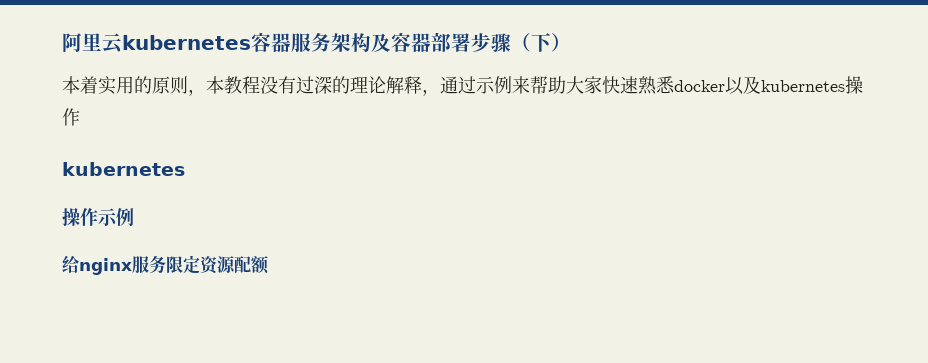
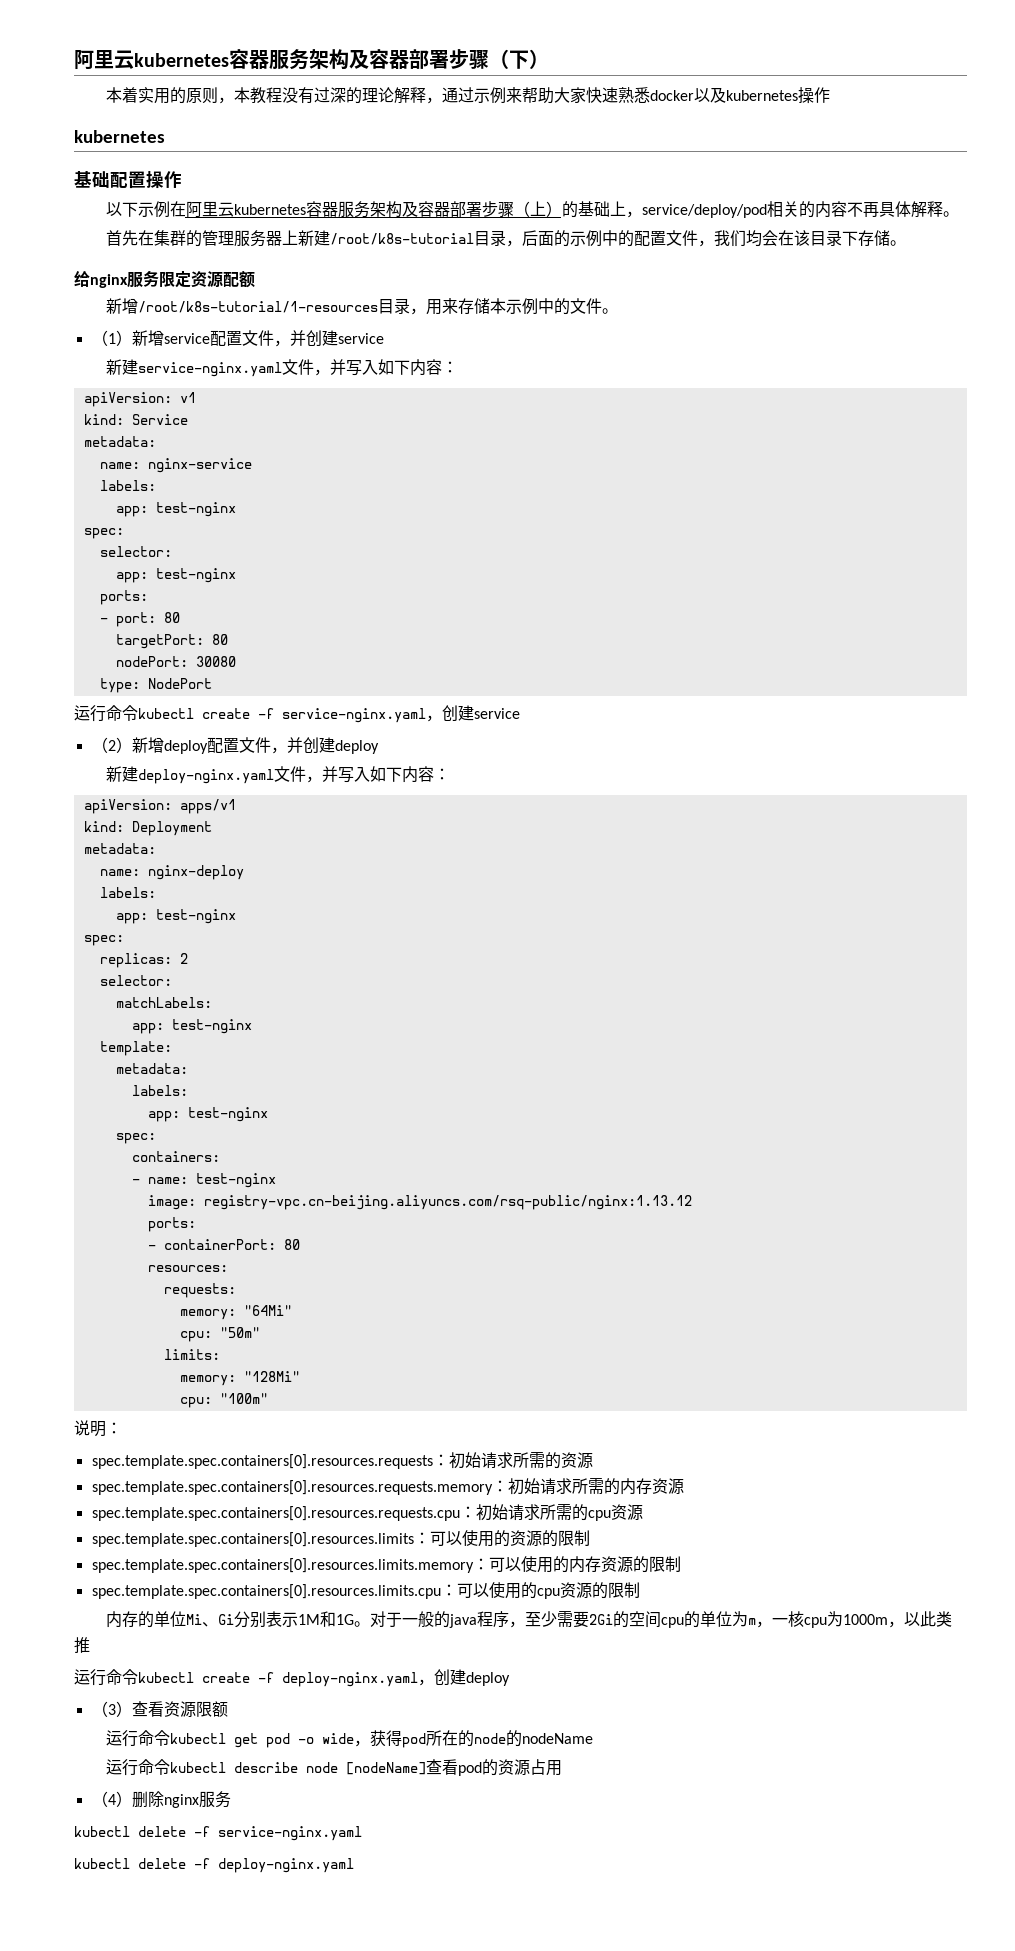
[62,208,134,226] 操作示例 -> [74,171,182,189] [105,201,959,218] [105,230,906,247] 基础配置操作 // 以下示例在阿里云kubernetes容器服务架构及容器部署步骤（上）的基础上，service/deploy/pod相关的内容不再具体解释。 // 首先在集群的管理服务器上新建/root/k8s-tutorial目录，后面的示例中的配置文件，我们均会在该目录下存储。
(269, 265) none -> [105,298,618,315] [91,330,384,347] [105,359,458,377] [83,392,196,407] [83,414,188,425] [83,436,156,447] [99,458,252,473] [99,480,156,491] [115,502,236,517] [83,528,124,539] [99,546,172,557] [115,568,236,583] [99,590,148,605] [99,612,180,627] [115,634,228,649] [115,656,236,667] [99,678,212,693] [74,705,520,723] [91,737,379,754] [105,766,450,784] [83,799,236,814] [83,821,212,836] [83,843,156,854] [99,865,244,880] [99,887,156,898] [115,909,236,924] [83,935,124,946] [99,953,188,968] [99,975,172,986] [115,997,212,1008] [131,1019,252,1034] [99,1041,172,1056] [115,1063,188,1074] [131,1085,188,1096] [147,1107,268,1122] [115,1133,156,1144] [131,1151,220,1162] [131,1173,276,1188] [147,1195,692,1210] [147,1217,196,1232] [147,1239,300,1250] [147,1265,228,1272] [163,1283,236,1298] [179,1305,292,1320] [179,1327,260,1342] [163,1349,220,1360] [179,1371,300,1386] [179,1393,268,1408] [74,1420,122,1437] [91,1452,593,1469] [91,1478,684,1495] [91,1504,643,1521] [91,1530,590,1547] [91,1556,681,1573] [91,1582,640,1599] [105,1611,952,1628] [74,1637,90,1654] [74,1669,510,1687] [91,1701,228,1718] [105,1730,593,1748] [105,1759,562,1776] [91,1791,231,1808] [74,1826,362,1841] [74,1858,354,1873] // 新增/root/k8s-tutorial/1-resources目录，用来存储本示例中的文件。 // （1）新增service配置文件，并创建service // 新建service-nginx.yaml文件，并写入如下内容： // apiVersion: v1 // kind: Service // metadata: // name: nginx-service // labels: // app: test-nginx // spec: // selector: // app: test-nginx // ports: // - port: 80 // targetPort: 80 // nodePort: 30080 // type: NodePort // 运行命令kubectl create -f service-nginx.yaml，创建service // （2）新增deploy配置文件，并创建deploy // 新建deploy-nginx.yaml文件，并写入如下内容： // apiVersion: apps/v1 // kind: Deployment // metadata: // name: nginx-deploy // labels: // app: test-nginx // spec: // replicas: 2 // selector: // matchLabels: // app: test-nginx // template: // metadata: // labels: // app: test-nginx // spec: // containers: // - name: test-nginx // image: registry-vpc.cn-beijing.aliyuncs.com/rsq-public/nginx:1.13.12 // ports: // - containerPort: 80 // resources: // requests: // memory: "64Mi" // cpu: "50m" // limits: // memory: "128Mi" // cpu: "100m" // 说明： // spec.template.spec.containers[0].resources.requests：初始请求所需的资源 // spec.template.spec.containers[0].resources.requests.memory：初始请求所需的内存资源 // spec.template.spec.containers[0].resources.requests.cpu：初始请求所需的cpu资源 // spec.template.spec.containers[0].resources.limits：可以使用的资源的限制 // spec.template.spec.containers[0].resources.limits.memory：可以使用的内存资源的限制 // spec.template.spec.containers[0].resources.limits.cpu：可以使用的cpu资源的限制 // 内存的单位Mi、Gi分别表示1M和1G。对于一般的java程序，至少需要2Gi的空间cpu的单位为m，一核cpu为1000m，以此类推 // 运行命令kubectl create -f deploy-nginx.yaml，创建deploy // （3）查看资源限额 // 运行命令kubectl get pod -o wide，获得pod所在的node的nodeName // 运行命令kubectl describe node [nodeName]查看pod的资源占用 // （4）删除nginx服务 // kubectl delete -f service-nginx.yaml // kubectl delete -f deploy-nginx.yaml

